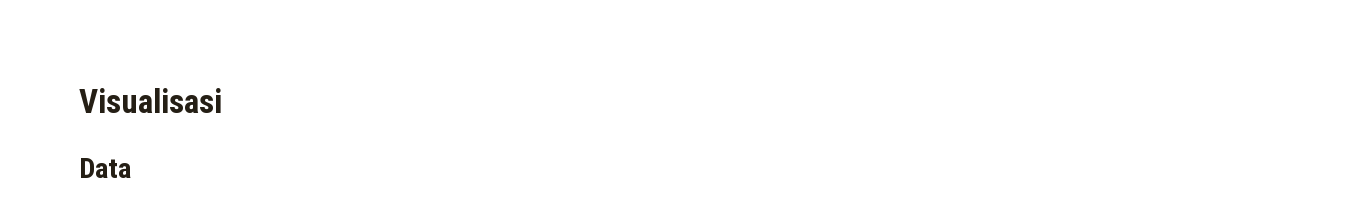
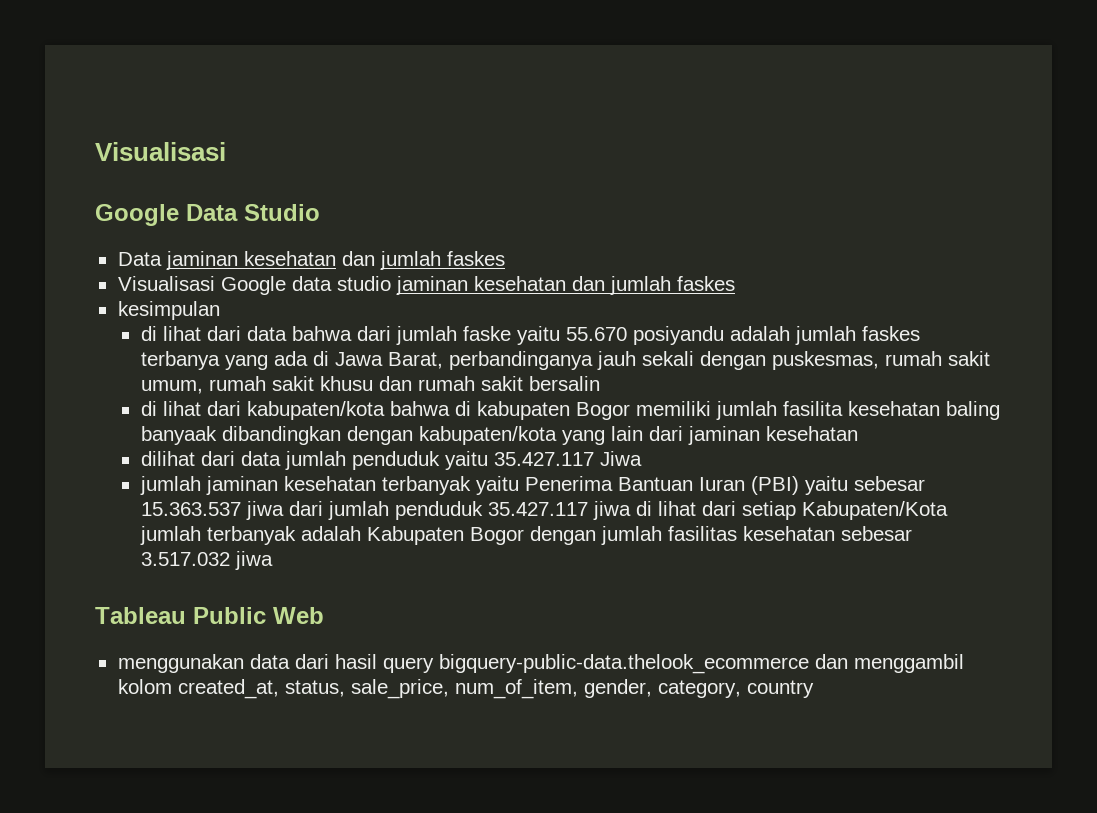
[79,158,131,178] Data -> [95,204,320,226] [117,251,505,270] [117,276,735,295] [117,301,220,320] [140,326,920,345] [140,351,990,370] [140,376,600,394] [140,401,1000,420] [140,426,858,445] [140,451,642,470] [139,476,925,495] [140,501,948,520] [139,526,912,545] [140,551,273,570] [95,607,324,624] [117,654,964,674] [117,679,814,699] Google Data Studio // Data jaminan kesehatan dan jumlah faskes // Visualisasi Google data studio jaminan kesehatan dan jumlah faskes // kesimpulan // di lihat dari data bahwa dari jumlah faske yaitu 55.670 posiyandu adalah jumlah faskes terbanya yang ada di Jawa Barat, perbandinganya jauh sekali dengan puskesmas, rumah sakit umum, rumah sakit khusu dan rumah sakit bersalin // di lihat dari kabupaten/kota bahwa di kabupaten Bogor memiliki jumlah fasilita kesehatan baling banyaak dibandingkan dengan kabupaten/kota yang lain dari jaminan kesehatan // dilihat dari data jumlah penduduk yaitu 35.427.117 Jiwa // jumlah jaminan kesehatan terbanyak yaitu Penerima Bantuan Iuran (PBI) yaitu sebesar 15.363.537 jiwa dari jumlah penduduk 35.427.117 jiwa di lihat dari setiap Kabupaten/Kota jumlah terbanyak adalah Kabupaten Bogor dengan jumlah fasilitas kesehatan sebesar 3.517.032 jiwa // Tableau Public Web // menggunakan data dari hasil query bigquery-public-data.thelook_ecommerce dan menggambil kolom created_at, status, sale_price, num_of_item, gender, category, country

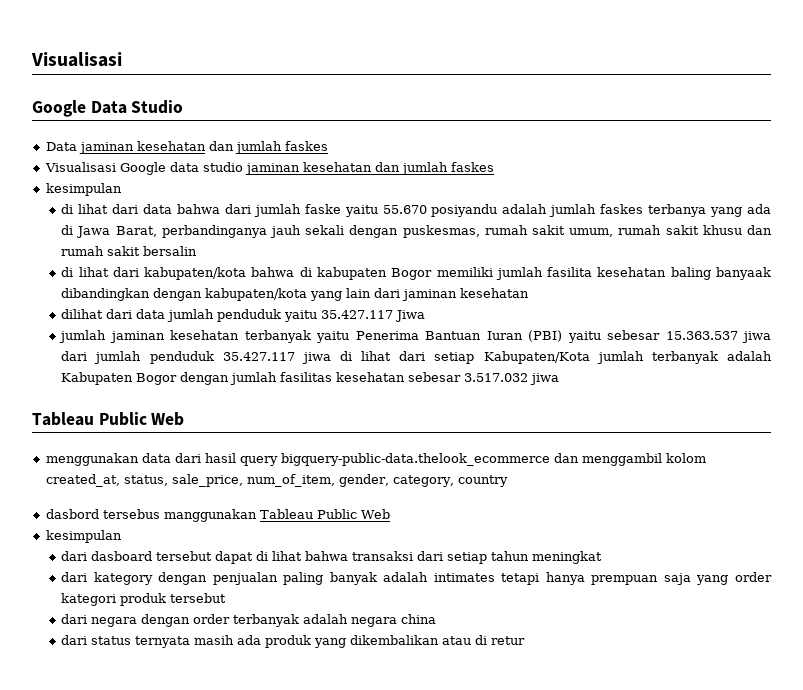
(814, 689) none -> [45,509,390,522] [45,530,122,543] [61,551,603,564] [61,572,773,585] [61,593,227,606] [61,614,437,627] [61,635,526,648] // dasbord tersebus manggunakan Tableau Public Web // kesimpulan // dari dasboard tersebut dapat di lihat bahwa transaksi dari setiap tahun meningkat // dari kategory dengan penjualan paling banyak adalah intimates tetapi hanya prempuan saja yang order kategori produk tersebut // dari negara dengan order terbanyak adalah negara china // dari status ternyata masih ada produk yang dikembalikan atau di retur

